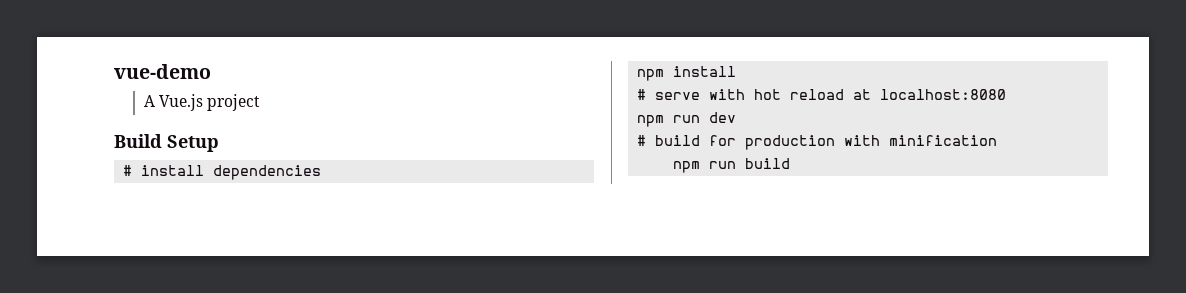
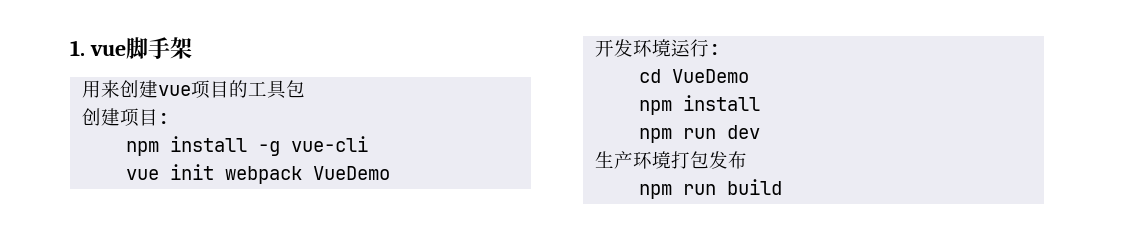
[114,64,211,79] [143,94,261,111] [114,134,219,152] [123,165,322,180] [637,66,737,81] [637,89,1007,100] [637,112,737,127] [637,135,998,150] vue-demo // A Vue.js project // Build Setup // # install dependencies // npm install // # serve with hot reload at localhost:8080 // npm run dev // # build for production with minification -> [70,37,192,59] [82,80,305,99] [82,108,169,127] [126,136,368,156] [126,164,390,184] [595,39,720,57] [639,69,749,83] [639,95,760,115] [639,125,760,143] [595,151,747,169] 1. vue脚手架 // 用来创建vue项目的工具包 // 创建项目: // npm install -g vue-cli // vue init webpack VueDemo // 开发环境运行: // cd VueDemo // npm install // npm run dev // 生产环境打包发布

